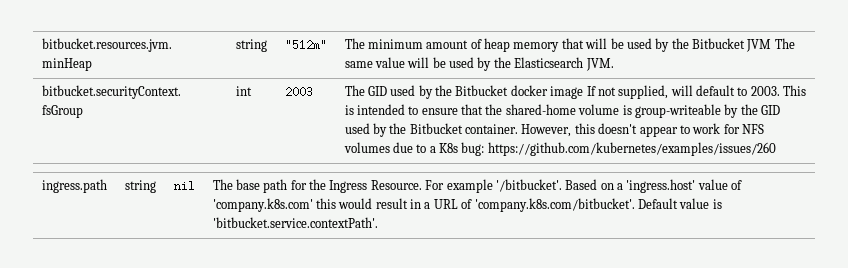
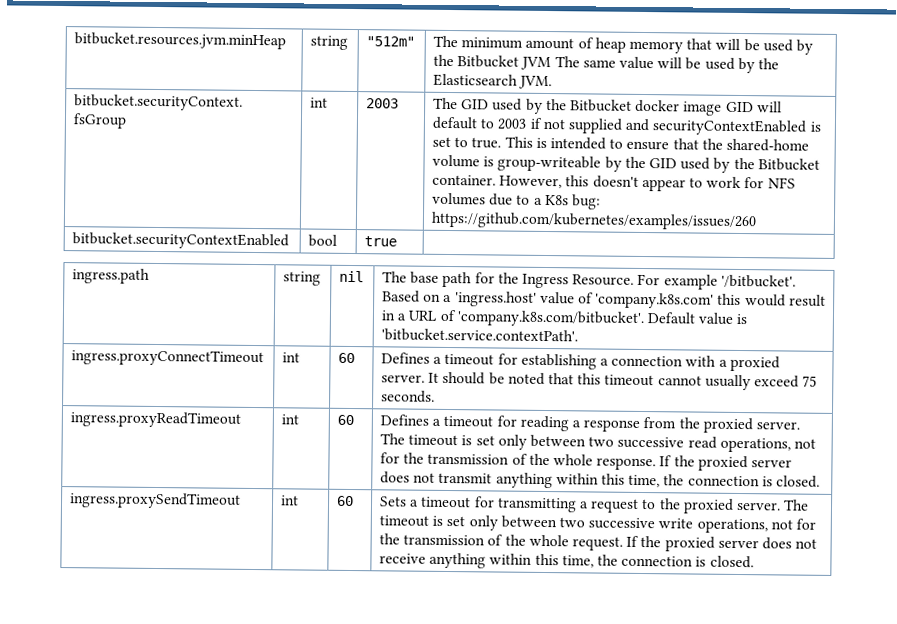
[586,85,780,99] If not supplied, will default to 2003. -> [725,101,782,113] [432,116,821,136] [432,136,502,149] GID will default to 2003 if not supplied and securityContextEnabled is set to true.
(776, 149) none -> [72,232,290,250] [308,234,338,247] [364,236,398,247] // bitbucket.securityContextEnabled | bool | true |
(378, 222) none -> [71,349,265,367] [282,352,301,363] [338,352,356,364] [381,352,780,372] [381,371,818,391] [381,390,436,403] [70,411,242,428] [281,414,300,425] [337,414,355,426] [380,414,800,434] [380,433,816,453] [380,452,792,472] [380,471,820,489] [69,492,242,509] [281,495,300,506] [336,495,355,507] [379,496,810,514] [379,515,816,534] [379,533,818,552] [379,552,754,569] // ingress.proxyConnectTimeout | int | 60 | Defines a timeout for establishing a connection with a proxied server. It should be noted that this timeout cannot usually exceed 75 seconds. // ingress.proxyReadTimeout | int | 60 | Defines a timeout for reading a response from the proxied server. The timeout is set only between two successive read operations, not for the transmission of the whole response. If the proxied server does not transmit anything within this time, the connection is closed. // ingress.proxySendTimeout | int | 60 | Sets a timeout for transmitting a request to the proxied server. The timeout is set only between two successive write operations, not for the transmission of the whole request. If the proxied server does not receive anything within this time, the connection is closed.

